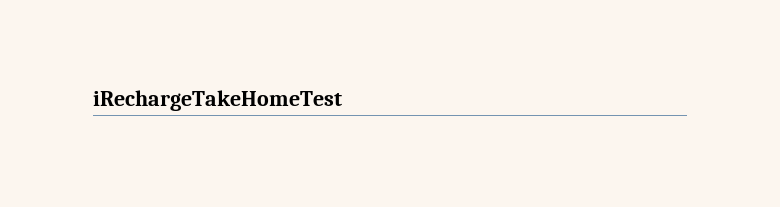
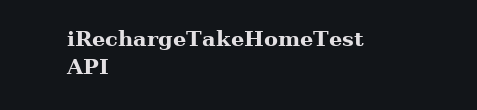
(342, 100) none -> [66,59,109,74] API

